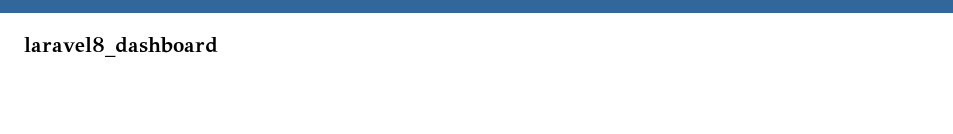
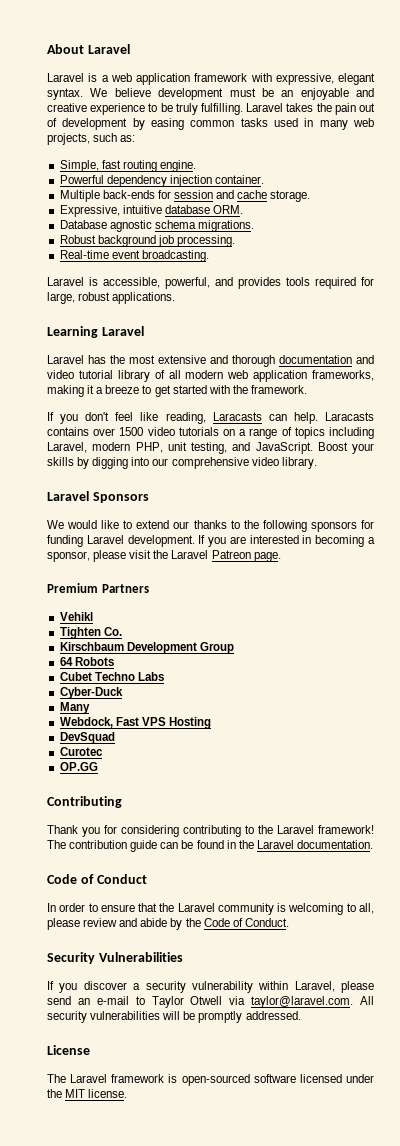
[24,37,218,57] laravel8_dashboard -> [47,44,130,54] [47,73,375,85] [47,88,374,100] [47,103,375,115] [47,118,374,130] [47,133,136,145] [59,160,196,172] [59,175,264,187] [59,190,311,202] [59,205,243,217] [59,220,254,232] [59,235,235,247] [59,250,209,262] [47,277,374,289] [47,292,176,304] [47,326,144,338] [47,355,374,367] [47,370,374,382] [47,385,307,397] [47,412,374,424] [47,427,374,439] [47,442,374,454] [47,457,317,469] [47,491,149,503] [47,520,374,532] [47,535,375,547] [47,550,281,562] [47,583,149,593] [59,612,93,621] [59,627,122,639] [59,642,234,654] [59,657,114,666] [59,672,164,681] [59,687,123,699] [59,702,90,714] [59,717,211,729] [59,732,115,744] [59,747,103,756] [59,762,98,771] [47,796,122,808] [47,825,374,837] [47,840,373,852] [47,874,147,884] [47,903,374,915] [47,918,289,930] [47,952,183,964] [47,981,374,993] [47,996,374,1008] [47,1011,301,1023] [47,1045,90,1055] [47,1074,374,1086] [47,1089,128,1098] About Laravel // Laravel is a web application framework with expressive, elegant syntax. We believe development must be an enjoyable and creative experience to be truly fulfilling. Laravel takes the pain out of development by easing common tasks used in many web projects, such as: // Simple, fast routing engine. // Powerful dependency injection container. // Multiple back-ends for session and cache storage. // Expressive, intuitive database ORM. // Database agnostic schema migrations. // Robust background job processing. // Real-time event broadcasting. // Laravel is accessible, powerful, and provides tools required for large, robust applications. // Learning Laravel // Laravel has the most extensive and thorough documentation and video tutorial library of all modern web application frameworks, making it a breeze to get started with the framework. // If you don't feel like reading, Laracasts can help. Laracasts contains over 1500 video tutorials on a range of topics including Laravel, modern PHP, unit testing, and JavaScript. Boost your skills by digging into our comprehensive video library. // Laravel Sponsors // We would like to extend our thanks to the following sponsors for funding Laravel development. If you are interested in becoming a sponsor, please visit the Laravel Patreon page. // Premium Partners // Vehikl // Tighten Co. // Kirschbaum Development Group // 64 Robots // Cubet Techno Labs // Cyber-Duck // Many // Webdock, Fast VPS Hosting // DevSquad // Curotec // OP.GG // Contributing // Thank you for considering contributing to the Laravel framework! The contribution guide can be found in the Laravel documentation. // Code of Conduct // In order to ensure that the Laravel community is welcoming to all, please review and abide by the Code of Conduct. // Security Vulnerabilities // If you discover a security vulnerability within Laravel, please send an e-mail to Taylor Otwell via taylor@laravel.com. All security vulnerabilities will be promptly addressed. // License // The Laravel framework is open-sourced software licensed under the MIT license.

